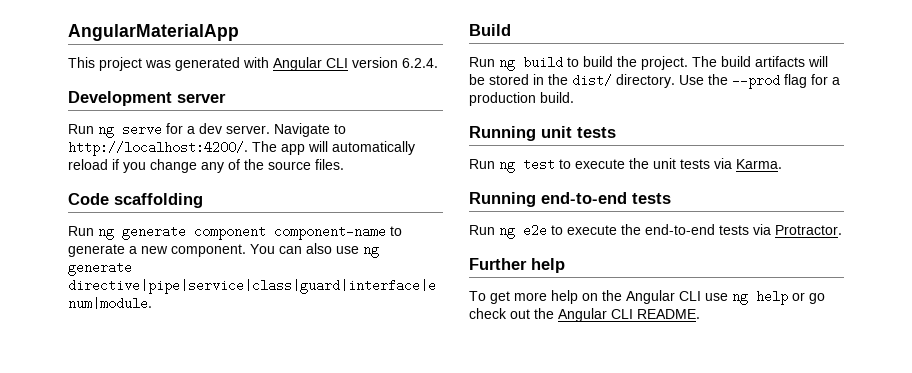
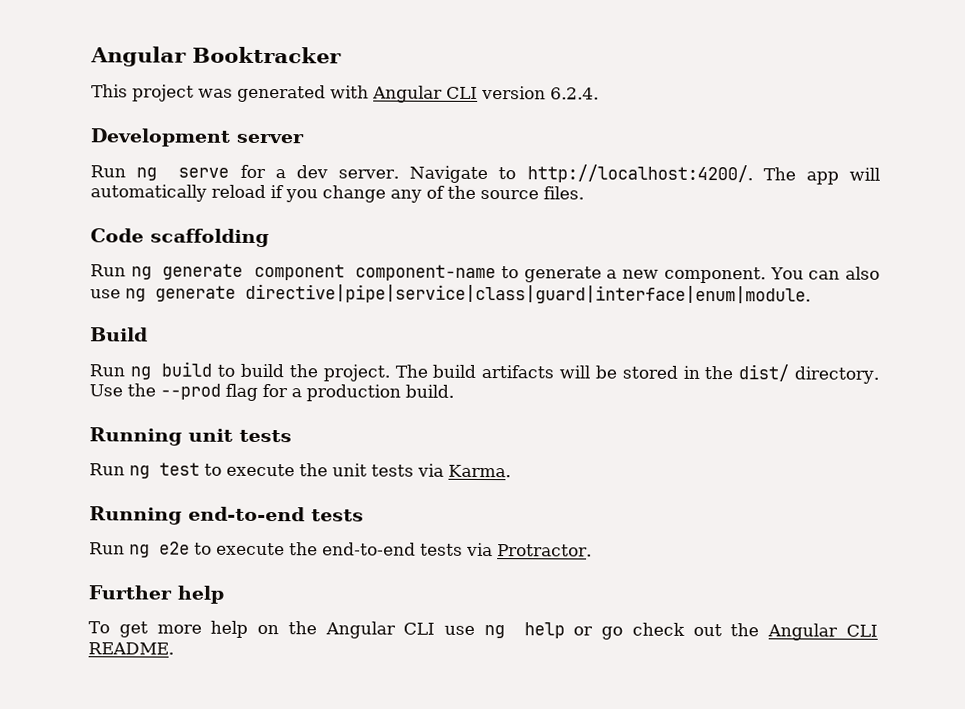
[68,24,239,41] AngularMaterialApp -> [90,46,342,67] Angular Booktracker

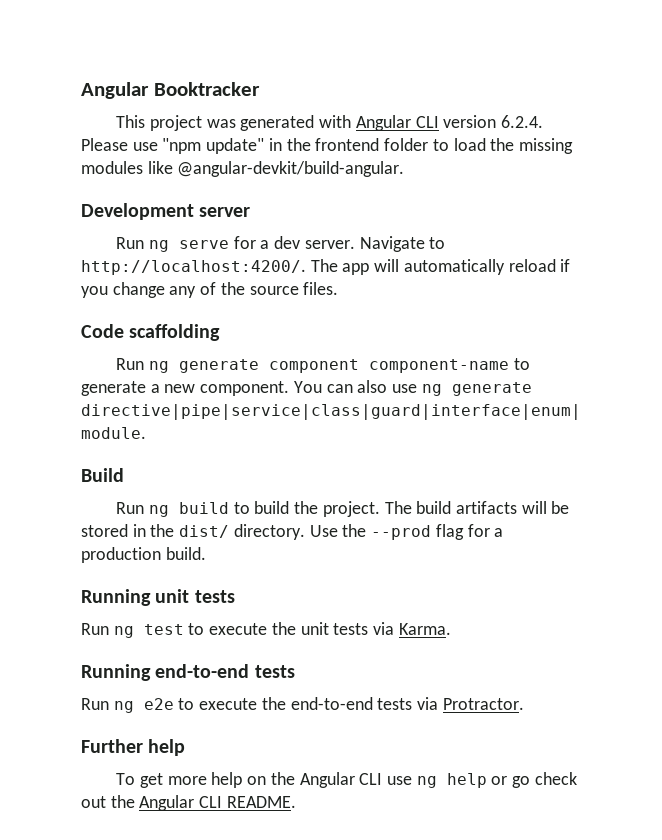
(599, 93) none -> [81,138,573,154] [81,161,405,177] Please use "npm update" in the frontend folder to load the missing modules like @angular-devkit/build-angular.

